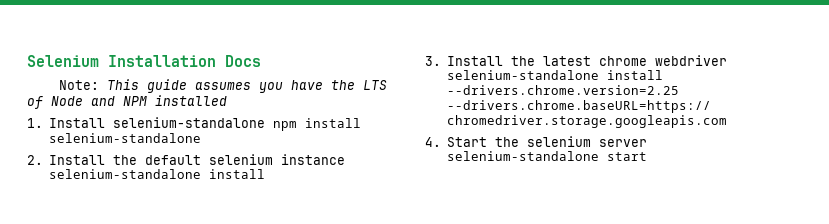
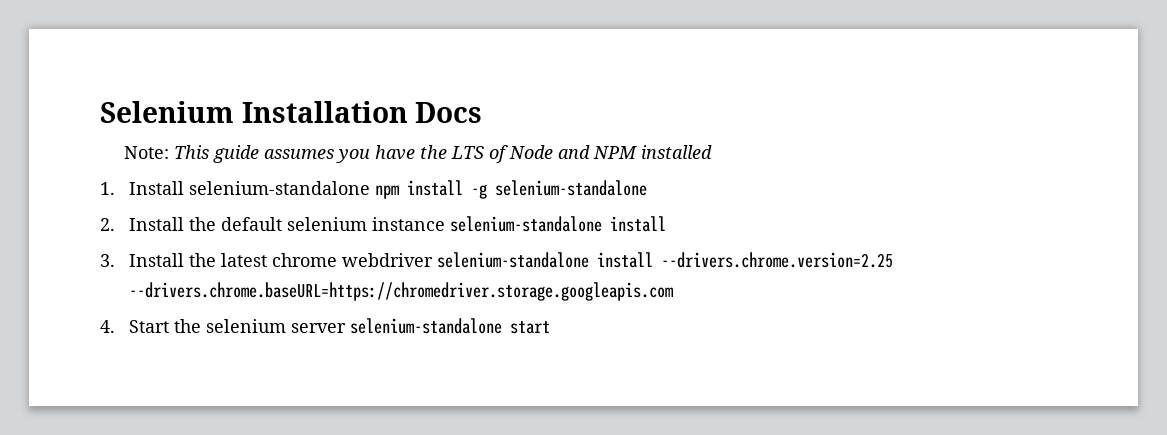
(362, 123) none -> [471,184,488,199] -g

